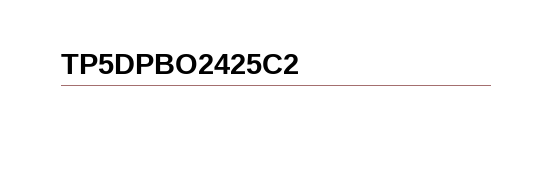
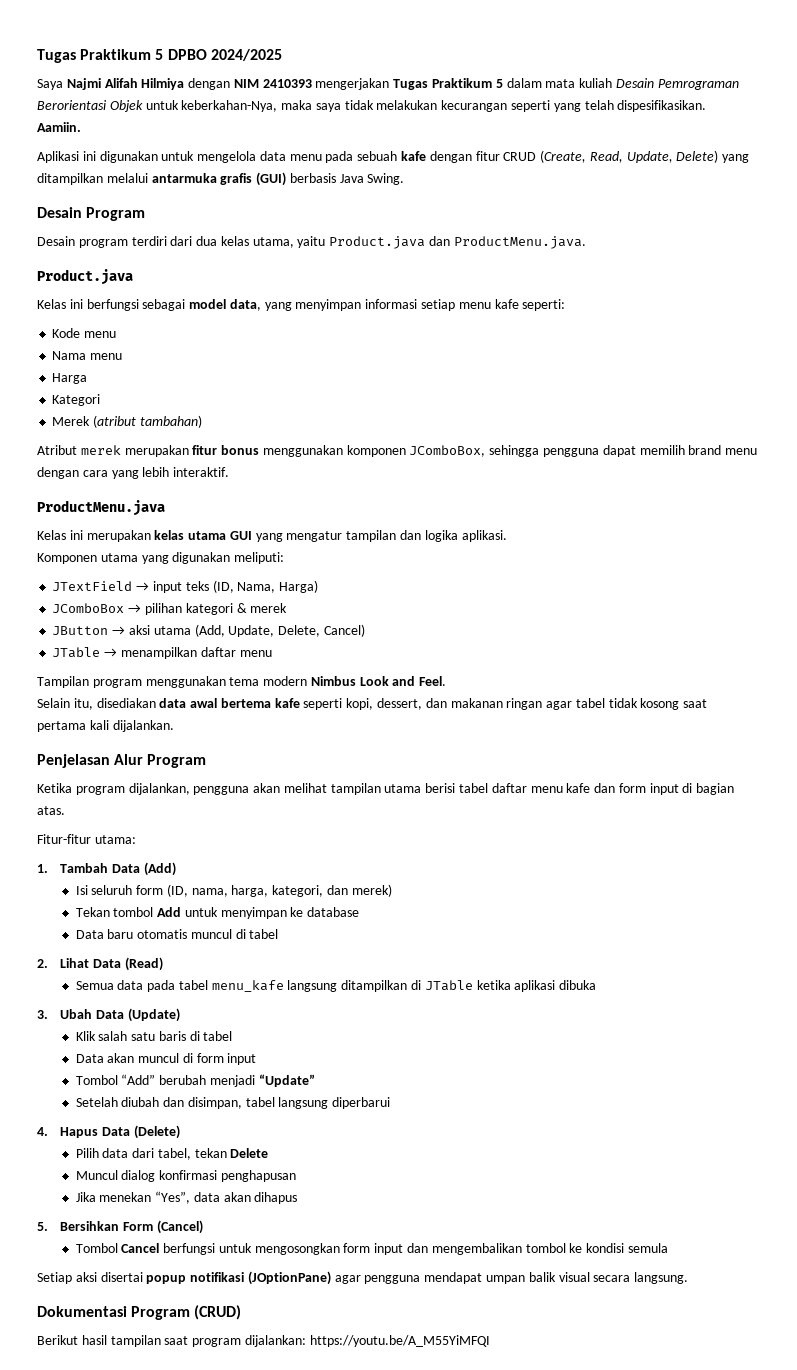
[61,54,299,74] TP5DPBO2425C2 -> [37,49,282,63] [37,78,739,90] [37,100,707,112] [37,122,81,132] [37,150,750,163] [37,172,405,186] [37,207,146,221] [37,236,586,249] [37,269,133,285] [37,299,566,311] [52,328,117,338] [52,351,123,360] [52,373,88,384] [52,394,101,406] [52,415,202,428] [37,445,758,457] [37,467,230,479] [37,500,165,516] [37,530,507,542] [37,552,285,564] [52,580,319,593] [52,603,288,615] [52,624,365,637] [52,647,272,659] [37,676,447,688] [37,698,708,710] [37,720,174,732] [37,754,207,768] [37,783,735,795] [37,806,65,815] [37,834,136,844] [37,862,176,876] [75,884,392,897] [75,907,360,919] [75,929,279,939] [37,957,163,971] [75,980,597,992] [37,1008,180,1022] [75,1031,233,1041] [75,1053,257,1065] [75,1074,315,1087] [75,1097,391,1109] [37,1125,180,1139] [75,1148,269,1160] [75,1170,296,1182] [75,1191,298,1204] [37,1220,203,1234] [75,1243,668,1255] [37,1271,689,1285] [37,1305,242,1320] [37,1335,490,1347] Tugas Praktikum 5 DPBO 2024/2025 // Saya Najmi Alifah Hilmiya dengan NIM 2410393 mengerjakan Tugas Praktikum 5 dalam mata kuliah Desain Pemrograman Berorientasi Objek untuk keberkahan-Nya, maka saya tidak melakukan kecurangan seperti yang telah dispesifikasikan. // Aamiin. // Aplikasi ini digunakan untuk mengelola data menu pada sebuah kafe dengan fitur CRUD (Create, Read, Update, Delete) yang ditampilkan melalui antarmuka grafis (GUI) berbasis Java Swing. // Desain Program // Desain program terdiri dari dua kelas utama, yaitu Product.java dan ProductMenu.java. // Product.java // Kelas ini berfungsi sebagai model data, yang menyimpan informasi setiap menu kafe seperti: // Kode menu // Nama menu // Harga // Kategori // Merek (atribut tambahan) // Atribut merek merupakan fitur bonus menggunakan komponen JComboBox, sehingga pengguna dapat memilih brand menu dengan cara yang lebih interaktif. // ProductMenu.java // Kelas ini merupakan kelas utama GUI yang mengatur tampilan dan logika aplikasi. // Komponen utama yang digunakan meliputi: // JTextField → input teks (ID, Nama, Harga) // JComboBox → pilihan kategori & merek // JButton → aksi utama (Add, Update, Delete, Cancel) // JTable → menampilkan daftar menu // Tampilan program menggunakan tema modern Nimbus Look and Feel. // Selain itu, disediakan data awal bertema kafe seperti kopi, dessert, dan makanan ringan agar tabel tidak kosong saat pertama kali dijalankan. // Penjelasan Alur Program // Ketika program dijalankan, pengguna akan melihat tampilan utama berisi tabel daftar menu kafe dan form input di bagian atas. // Fitur-fitur utama: // 1. Tambah Data (Add) // Isi seluruh form (ID, nama, harga, kategori, dan merek) // Tekan tombol Add untuk menyimpan ke database // Data baru otomatis muncul di tabel // 2. Lihat Data (Read) // Semua data pada tabel menu_kafe langsung ditampilkan di JTable ketika aplikasi dibuka // 3. Ubah Data (Update) // Klik salah satu baris di tabel // Data akan muncul di form input // Tombol “Add” berubah menjadi “Update” // Setelah diubah dan disimpan, tabel langsung diperbarui // 4. Hapus Data (Delete) // Pilih data dari tabel, tekan Delete // Muncul dialog konfirmasi penghapusan // Jika menekan “Yes”, data akan dihapus // 5. Bersihkan Form (Cancel) // Tombol Cancel berfungsi untuk mengosongkan form input dan mengembalikan tombol ke kondisi semula // Setiap aksi disertai popup notifikasi (JOptionPane) agar pengguna mendapat umpan balik visual secara langsung. // Dokumentasi Program (CRUD) // Berikut hasil tampilan saat program dijalankan: https://youtu.be/A_M55YiMFQI

